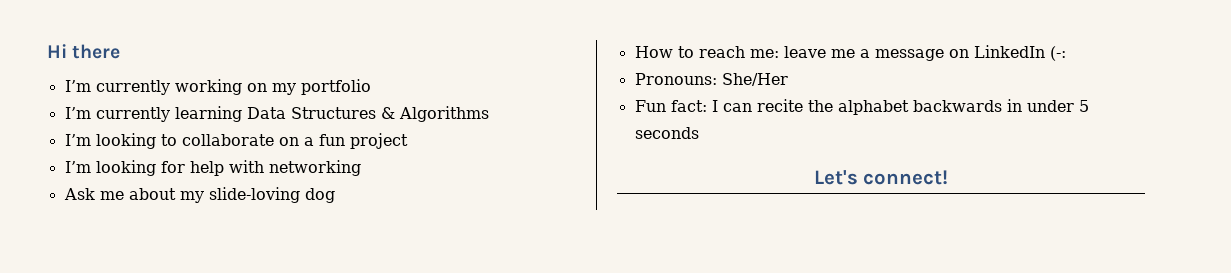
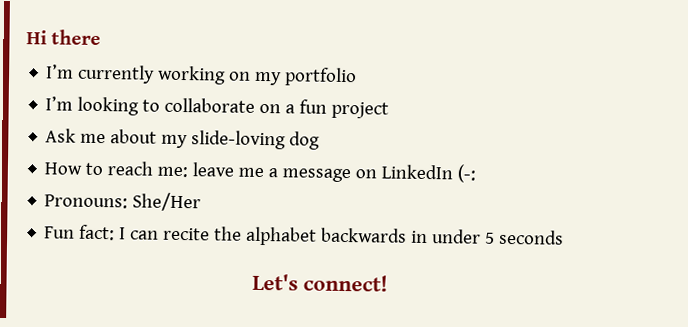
[64,106,489,122] // I’m currently learning Data Structures & Algorithms -> (358, 77) none
[64,160,361,176] // I’m looking for help with networking -> (390, 110) none

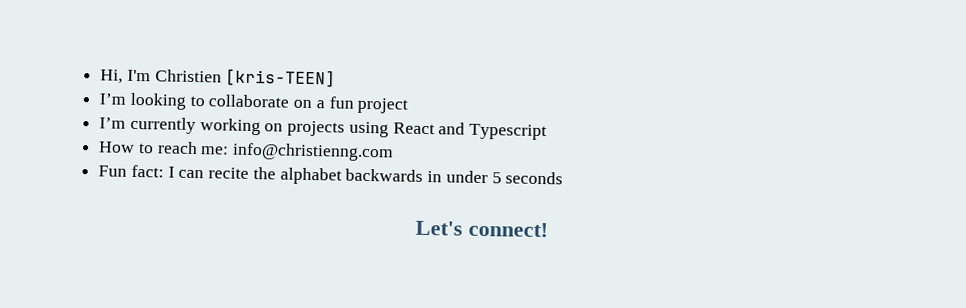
[26,29,102,46] [46,64,358,87] Hi there // I’m currently working on my portfolio -> [100,68,337,88] Hi, I'm Christien [kris-TEEN]
[45,128,321,150] [44,161,477,183] [44,192,202,212] Ask me about my slide-loving dog // How to reach me: leave me a message on LinkedIn (-: // Pronouns: She/Her -> [99,116,548,141] [98,141,395,162] I’m currently working on projects using React and Typescript // How to reach me: info@christienng.com

